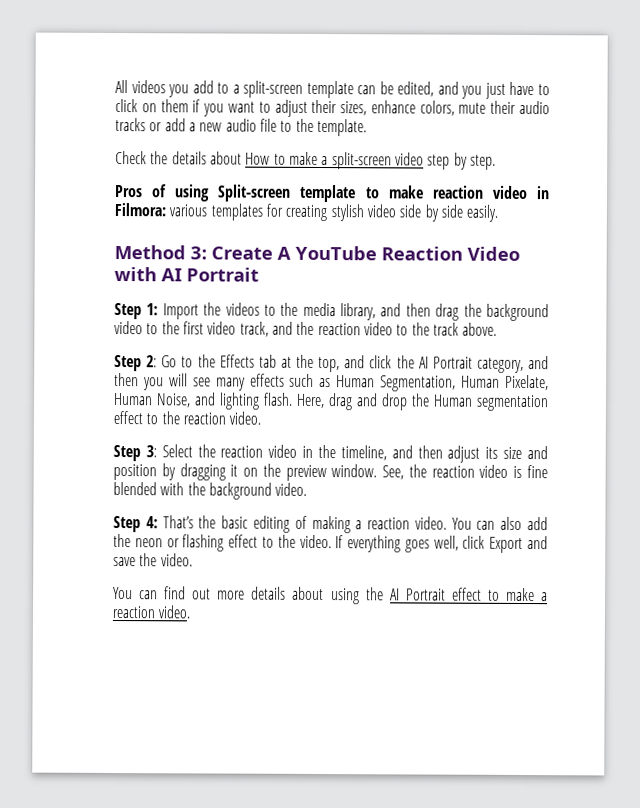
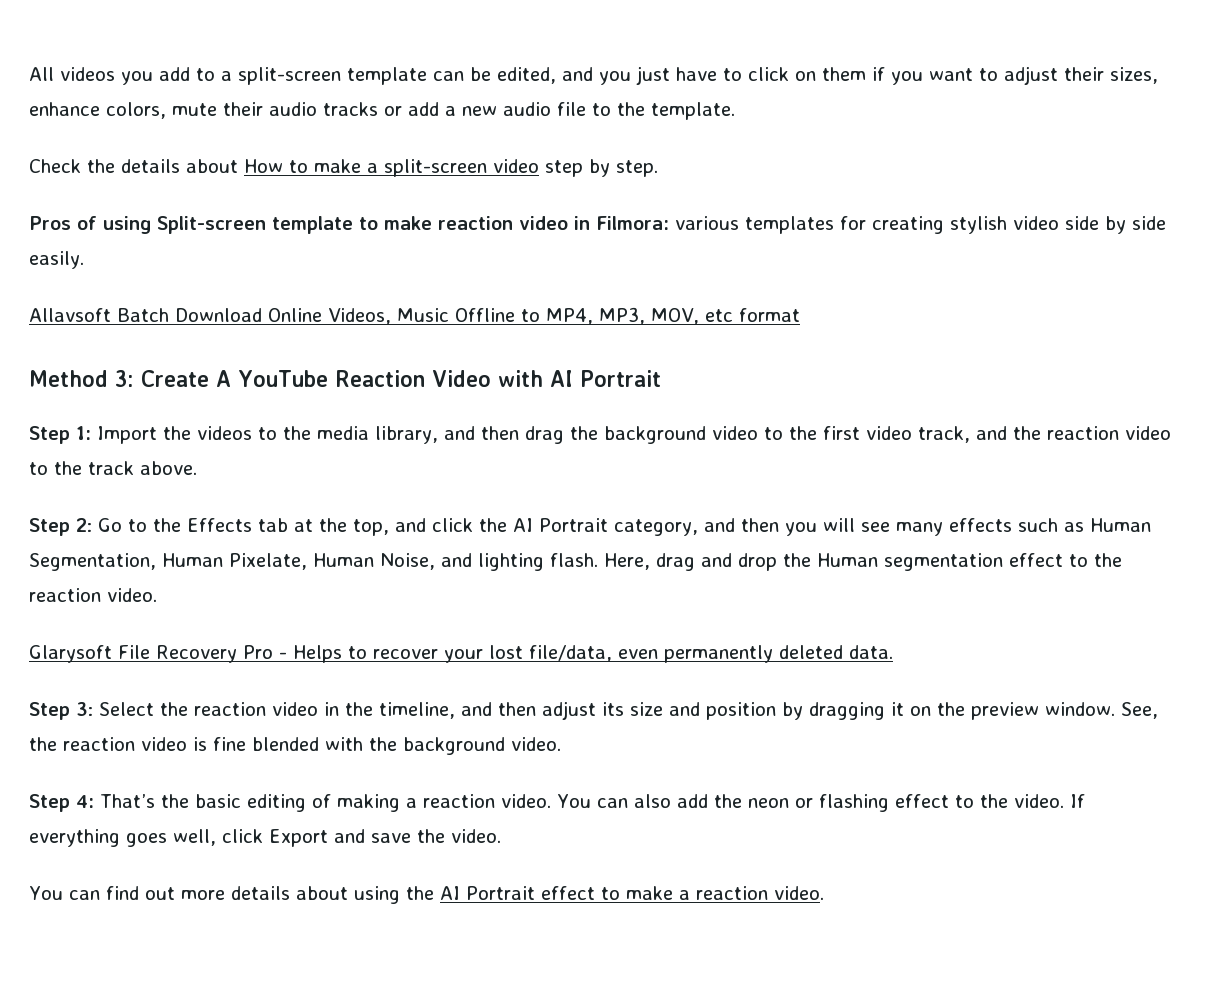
(499, 213) none -> [29,307,800,325] // Allavsoft Batch Download Online Videos, Music Offline to MP4, MP3, MOV, etc format
(262, 418) none -> [29,645,893,663] // Glarysoft File Recovery Pro - Helps to recover your lost file/data, even permanently deleted data.

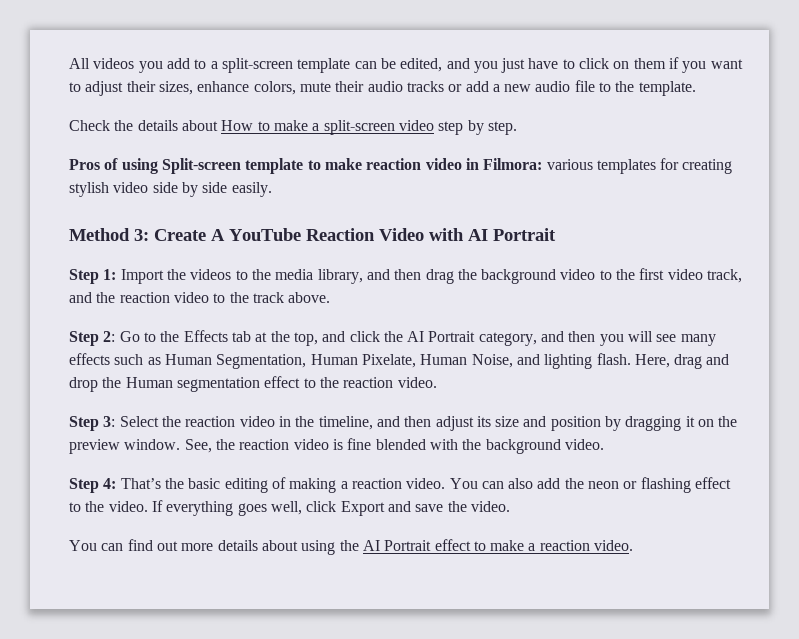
[29,307,800,325] // Allavsoft Batch Download Online Videos, Music Offline to MP4, MP3, MOV, etc format -> (272, 189) none
[29,645,893,663] // Glarysoft File Recovery Pro - Helps to recover your lost file/data, even permanently deleted data. -> (437, 382) none

